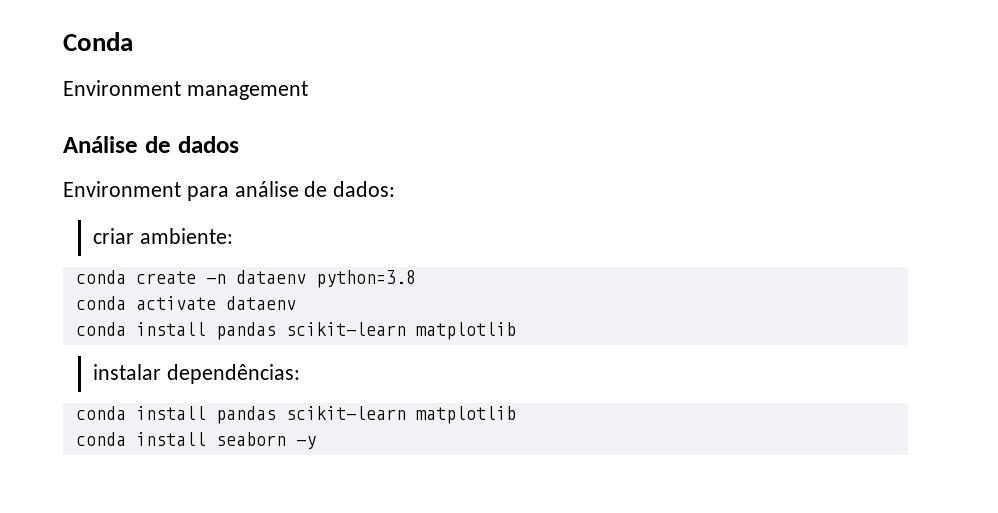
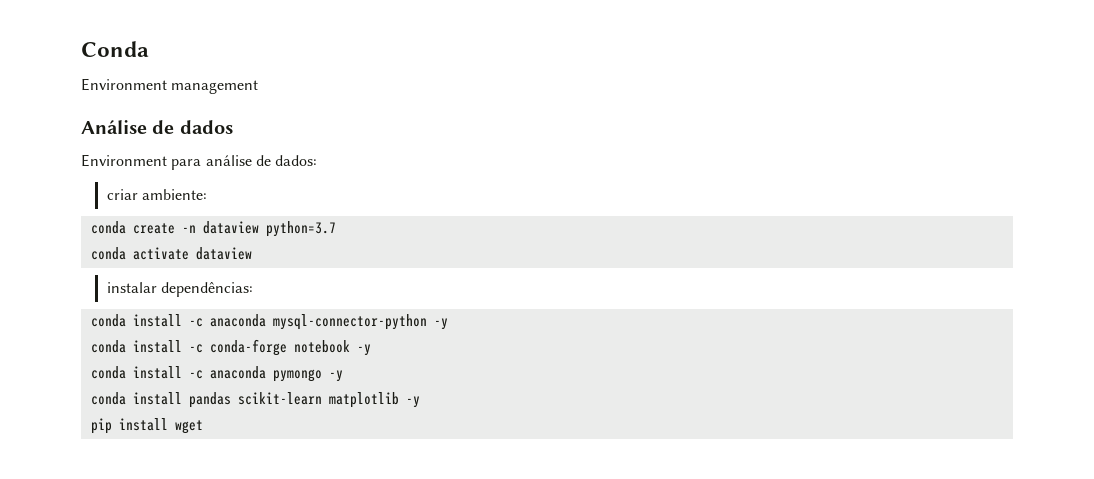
[235,270,416,288] dataenv python=3.8 -> [202,221,336,237] dataview python=3.7
[225,296,296,310] [75,322,516,340] [92,364,300,384] [75,406,516,424] [75,432,316,449] dataenv // conda install pandas scikit-learn matplotlib // instalar dependências: // conda install pandas scikit-learn matplotlib // conda install seaborn -y -> [195,247,252,260] [106,282,253,297] [90,314,448,330] [90,339,371,356] [90,366,343,382] [90,392,420,408] [90,418,203,434] dataview // instalar dependências: // conda install -c anaconda mysql-connector-python -y // conda install -c conda-forge notebook -y // conda install -c anaconda pymongo -y // conda install pandas scikit-learn matplotlib -y // pip install wget

